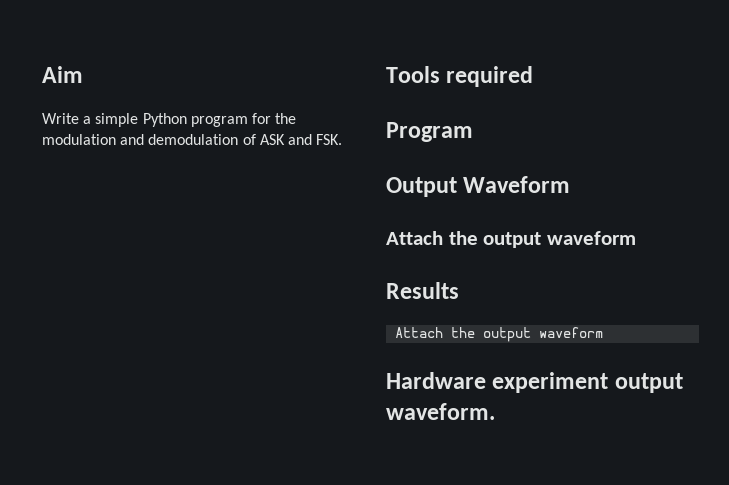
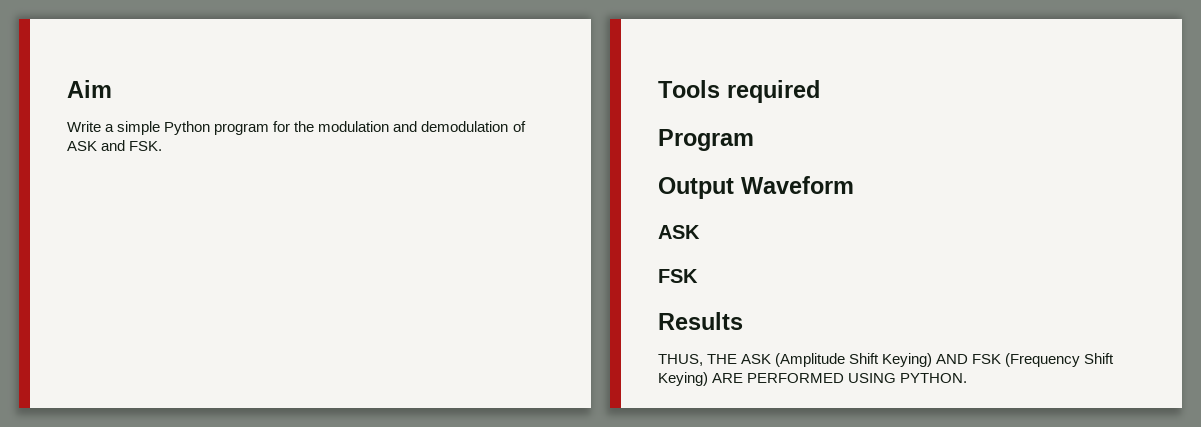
[386,231,637,248] [386,282,459,299] [395,327,604,342] [386,372,683,393] [386,403,495,420] Attach the output waveform // Results // Attach the output waveform // Hardware experiment output waveform. -> [658,225,700,239] [658,269,698,283] [658,312,743,330] [658,353,1115,367] [658,372,968,386] ASK // FSK // Results // THUS, THE ASK (Amplitude Shift Keying) AND FSK (Frequency Shift Keying) ARE PERFORMED USING PYTHON.

